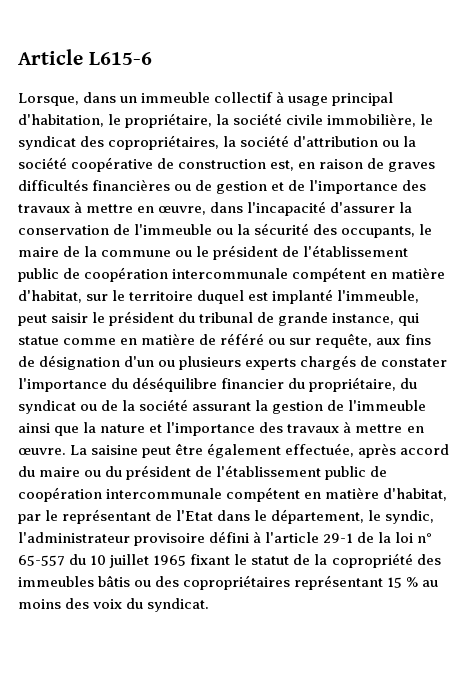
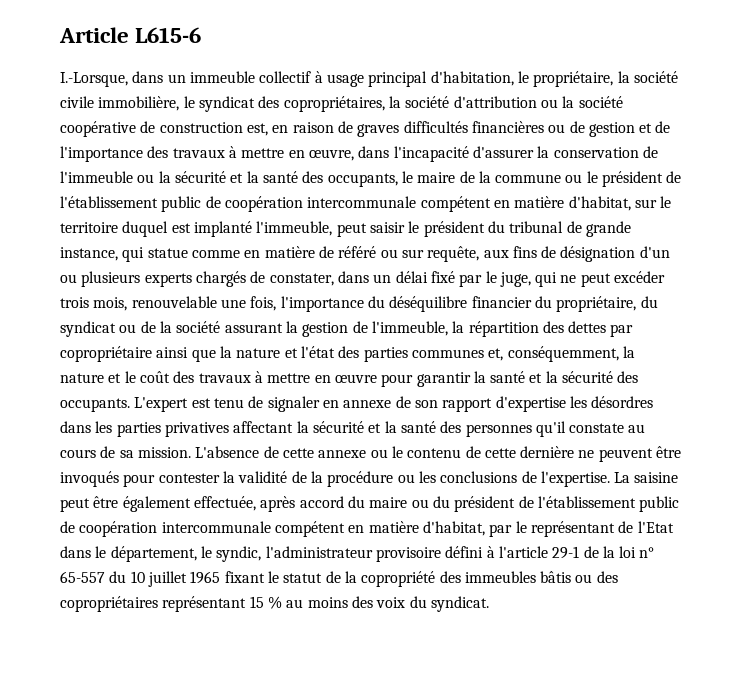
[18,93,79,106] Lorsque, -> [60,72,128,87] I.-Lorsque,
(310, 229) none -> [230,171,298,183] et la santé
[381,358,448,367] constater -> [269,271,666,287] [60,296,277,311] constater, dans un délai fixé par le juge, qui ne peut excéder trois mois, renouvelable une fois,
[348,400,427,411] l'immeuble -> [371,321,634,337] [60,346,152,362] l'immeuble, la répartition des dettes par copropriétaire
[166,421,424,436] [18,448,66,455] l'importance des travaux à mettre en œuvre. -> [300,346,635,362] [60,371,639,387] [60,396,654,412] [60,421,646,437] [60,446,682,462] [60,471,610,487] l'état des parties communes et, conséquemment, la nature et le coût des travaux à mettre en œuvre pour garantir la santé et la sécurité des occupants. L'expert est tenu de signaler en annexe de son rapport d'expertise les désordres dans les parties privatives affectant la sécurité et la santé des personnes qu'il constate au cours de sa mission. L'absence de cette annexe ou le contenu de cette dernière ne peuvent être invoqués pour contester la validité de la procédure ou les conclusions de l'expertise.

